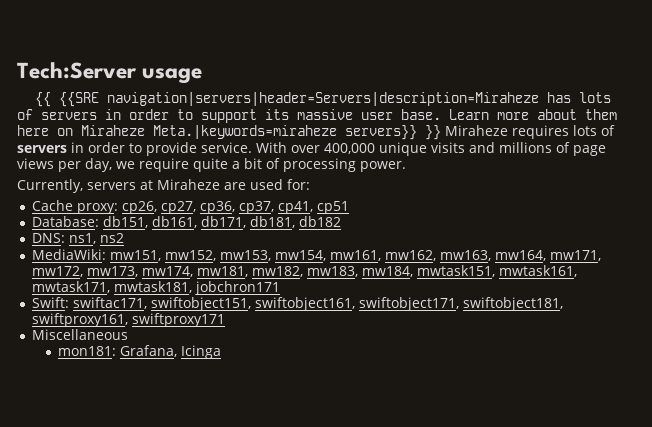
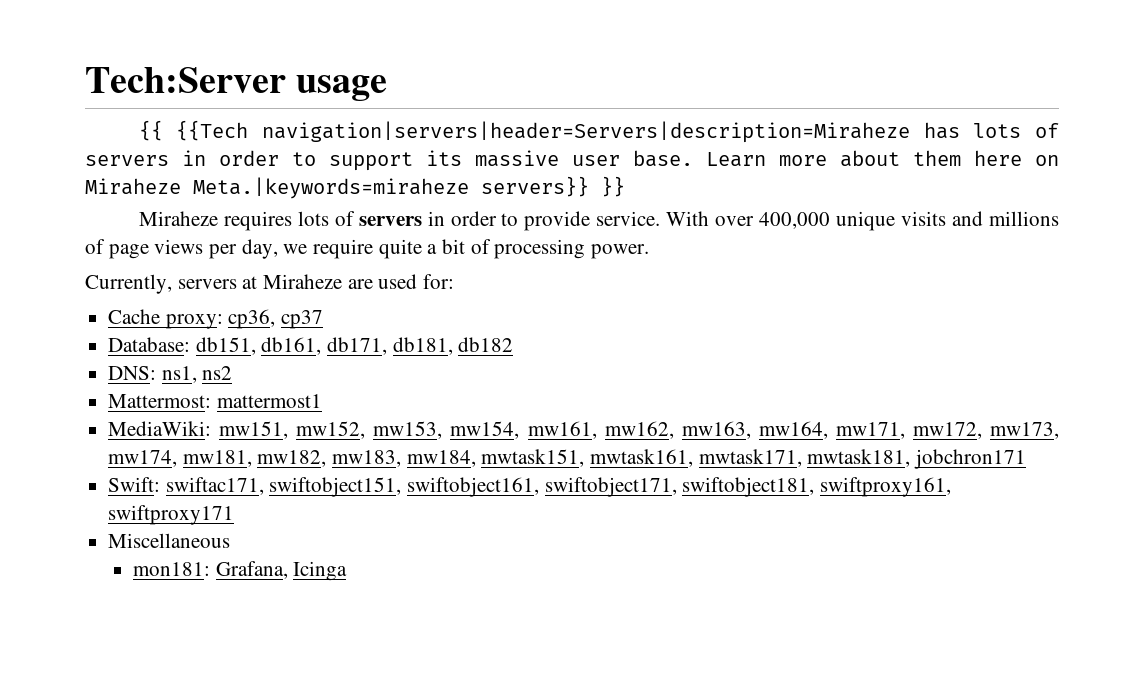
[59,92,100,107] {{SRE -> [176,120,249,141] {{Tech
(441, 132) none -> (625, 186) //
[121,201,349,214] cp26, cp27, cp36, cp37, cp41, cp51 -> [228,309,324,329] cp36, cp37
(124, 238) none -> [108,394,322,408] // Mattermost: mattermost1

